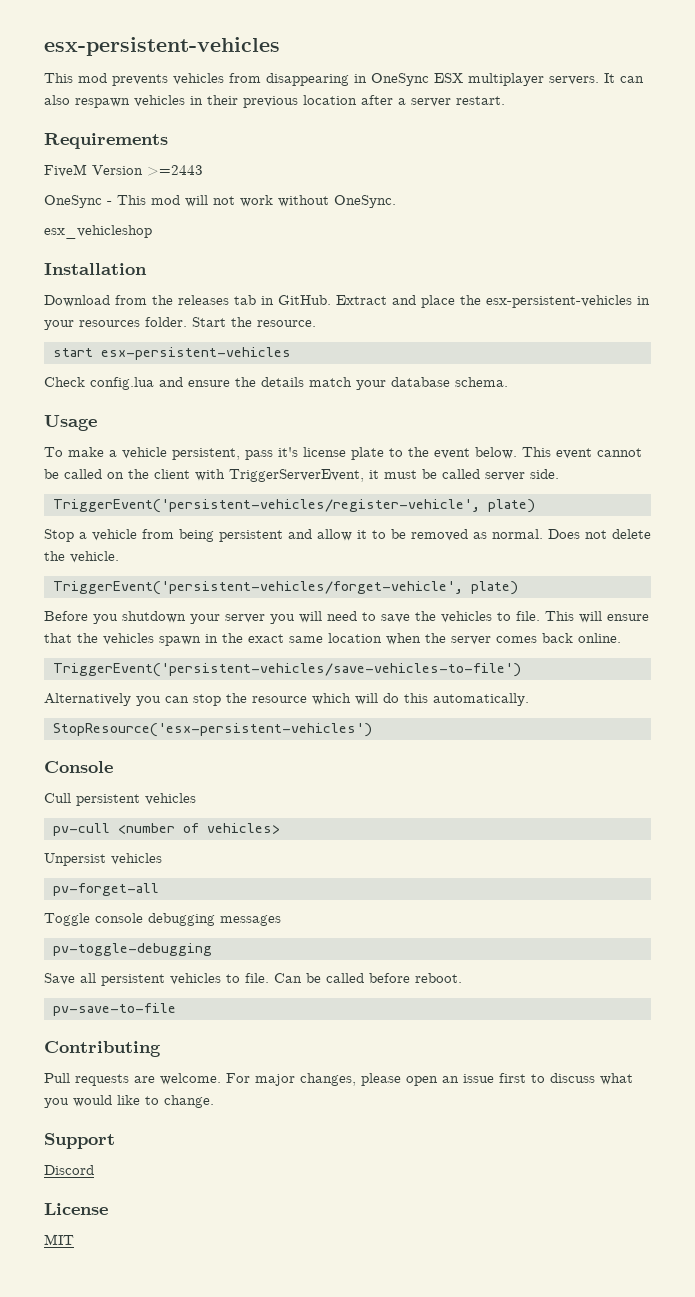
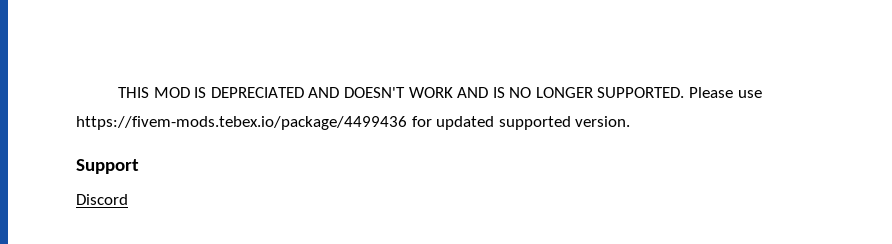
[44,37,280,56] [44,73,644,86] [44,95,505,108] [44,133,168,149] [44,164,203,177] [44,195,396,208] [44,225,152,239] [44,263,147,275] [44,295,650,308] [44,317,316,330] [52,347,291,360] [44,377,508,390] [44,415,97,431] [44,447,642,460] [44,469,559,482] [52,499,535,513] [44,529,651,542] [44,551,119,563] [52,581,518,595] [44,611,649,624] [44,633,621,646] [52,663,521,677] [44,693,529,706] [52,723,372,737] [44,761,113,773] [44,793,196,806] [52,823,280,836] [44,853,162,866] [52,883,159,896] [44,913,281,926] [52,943,212,956] [44,973,462,986] [52,1003,176,1016] [44,1041,161,1057] [44,1073,633,1086] [44,1095,214,1108] esx-persistent-vehicles // This mod prevents vehicles from disappearing in OneSync ESX multiplayer servers. It can also respawn vehicles in their previous location after a server restart. // Requirements // FiveM Version >=2443 // OneSync - This mod will not work without OneSync. // esx_vehicleshop // Installation // Download from the releases tab in GitHub. Extract and place the esx-persistent-vehicles in your resources folder. Start the resource. // start esx-persistent-vehicles // Check config.lua and ensure the details match your database schema. // Usage // To make a vehicle persistent, pass it's license plate to the event below. This event cannot be called on the client with TriggerServerEvent, it must be called server side. // TriggerEvent('persistent-vehicles/register-vehicle', plate) // Stop a vehicle from being persistent and allow it to be removed as normal. Does not delete the vehicle. // TriggerEvent('persistent-vehicles/forget-vehicle', plate) // Before you shutdown your server you will need to save the vehicles to file. This will ensure that the vehicles spawn in the exact same location when the server comes back online. // TriggerEvent('persistent-vehicles/save-vehicles-to-file') // Alternatively you can stop the resource which will do this automatically. // StopResource('esx-persistent-vehicles') // Console // Cull persistent vehicles // pv-cull <number of vehicles> // Unpersist vehicles // pv-forget-all // Toggle console debugging messages // pv-toggle-debugging // Save all persistent vehicles to file. Can be called before reboot. // pv-save-to-file // Contributing // Pull requests are welcome. For major changes, please open an issue first to discuss what you would like to change. -> [117,87,762,98] [76,116,631,130] THIS MOD IS DEPRECIATED AND DOESN'T WORK AND IS NO LONGER SUPPORTED. Please use https://fivem-mods.tebex.io/package/4499436 for updated supported version.
[44,1203,108,1215] [44,1234,74,1245] // License // MIT -> (128, 199) none

